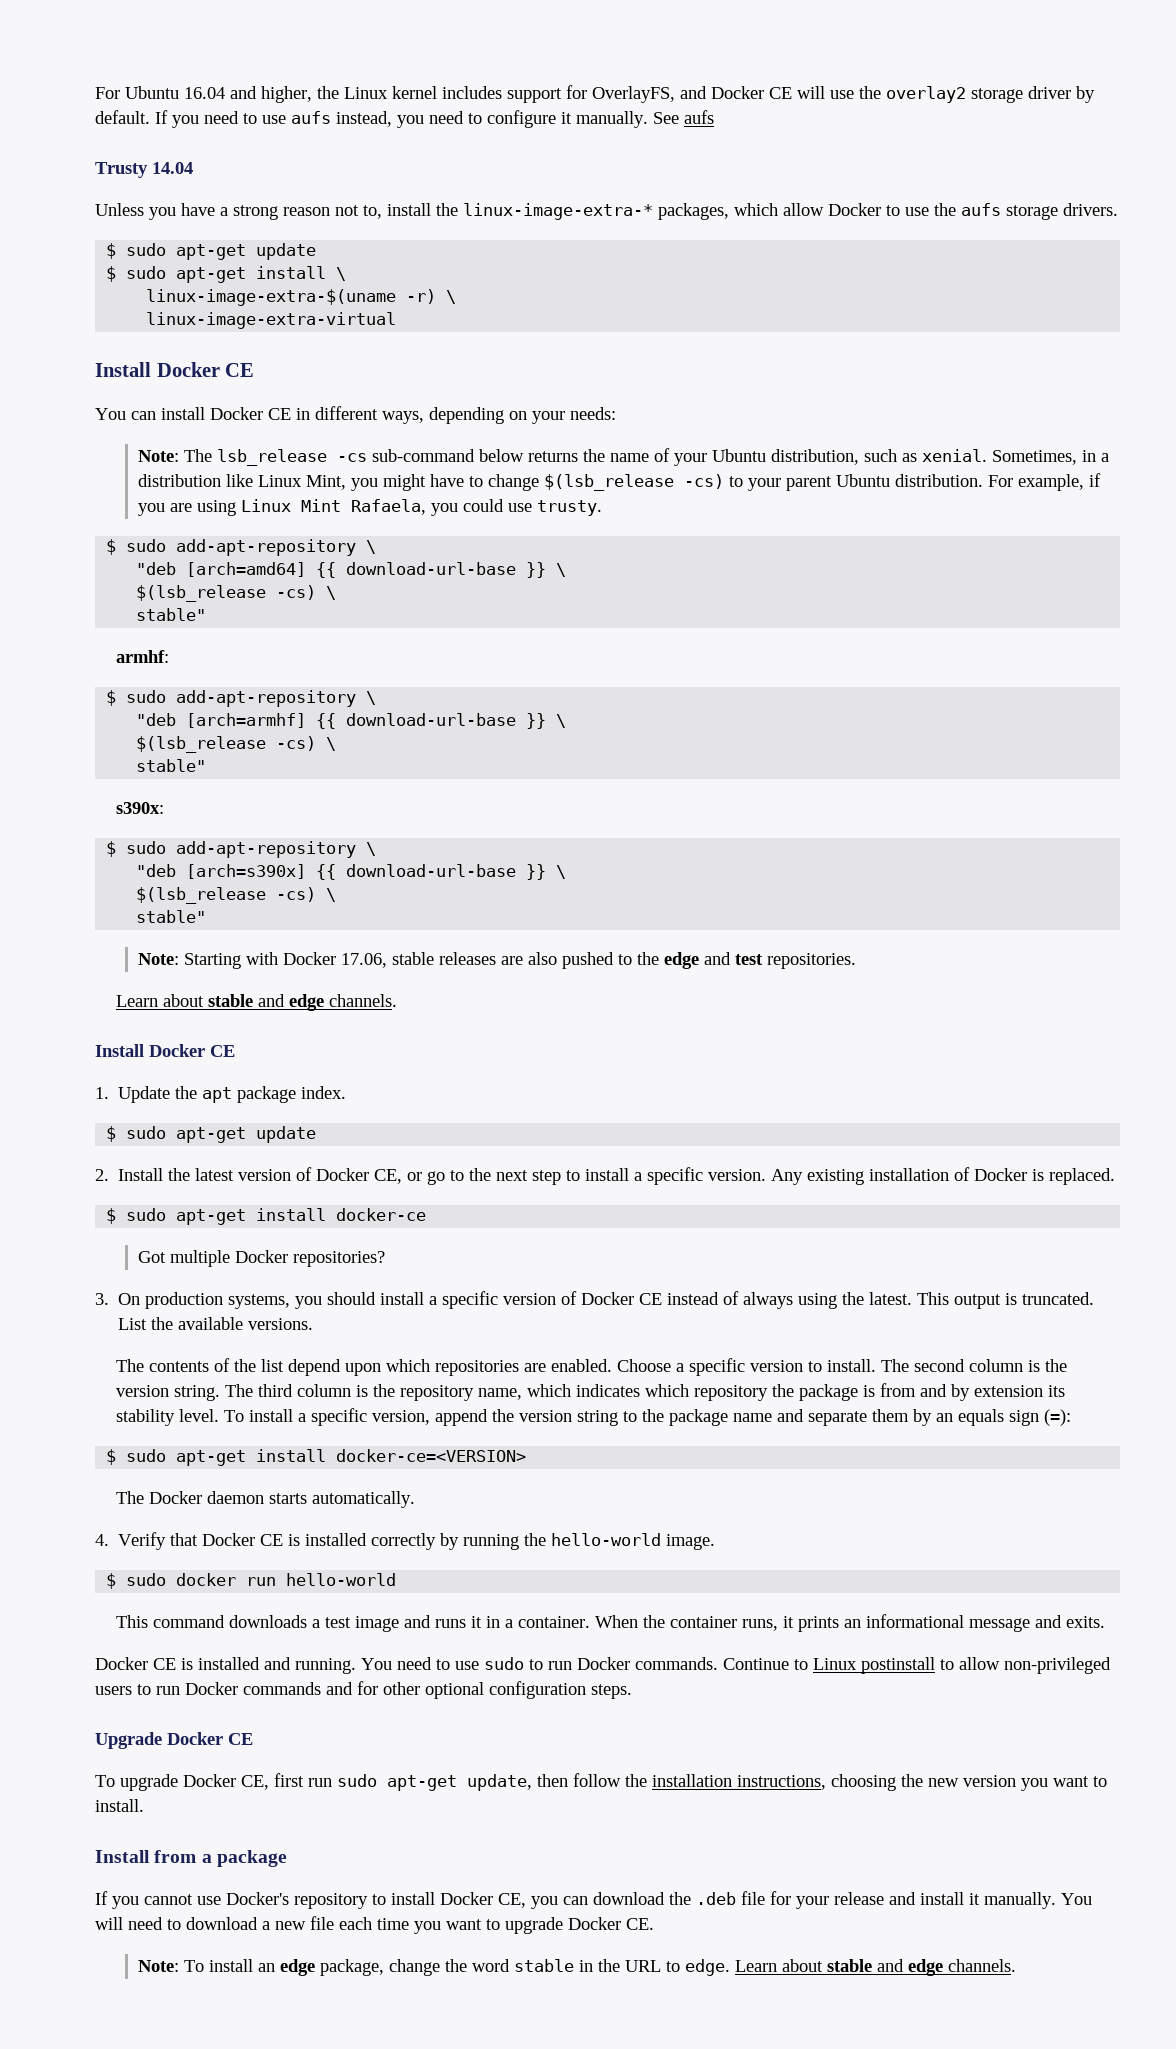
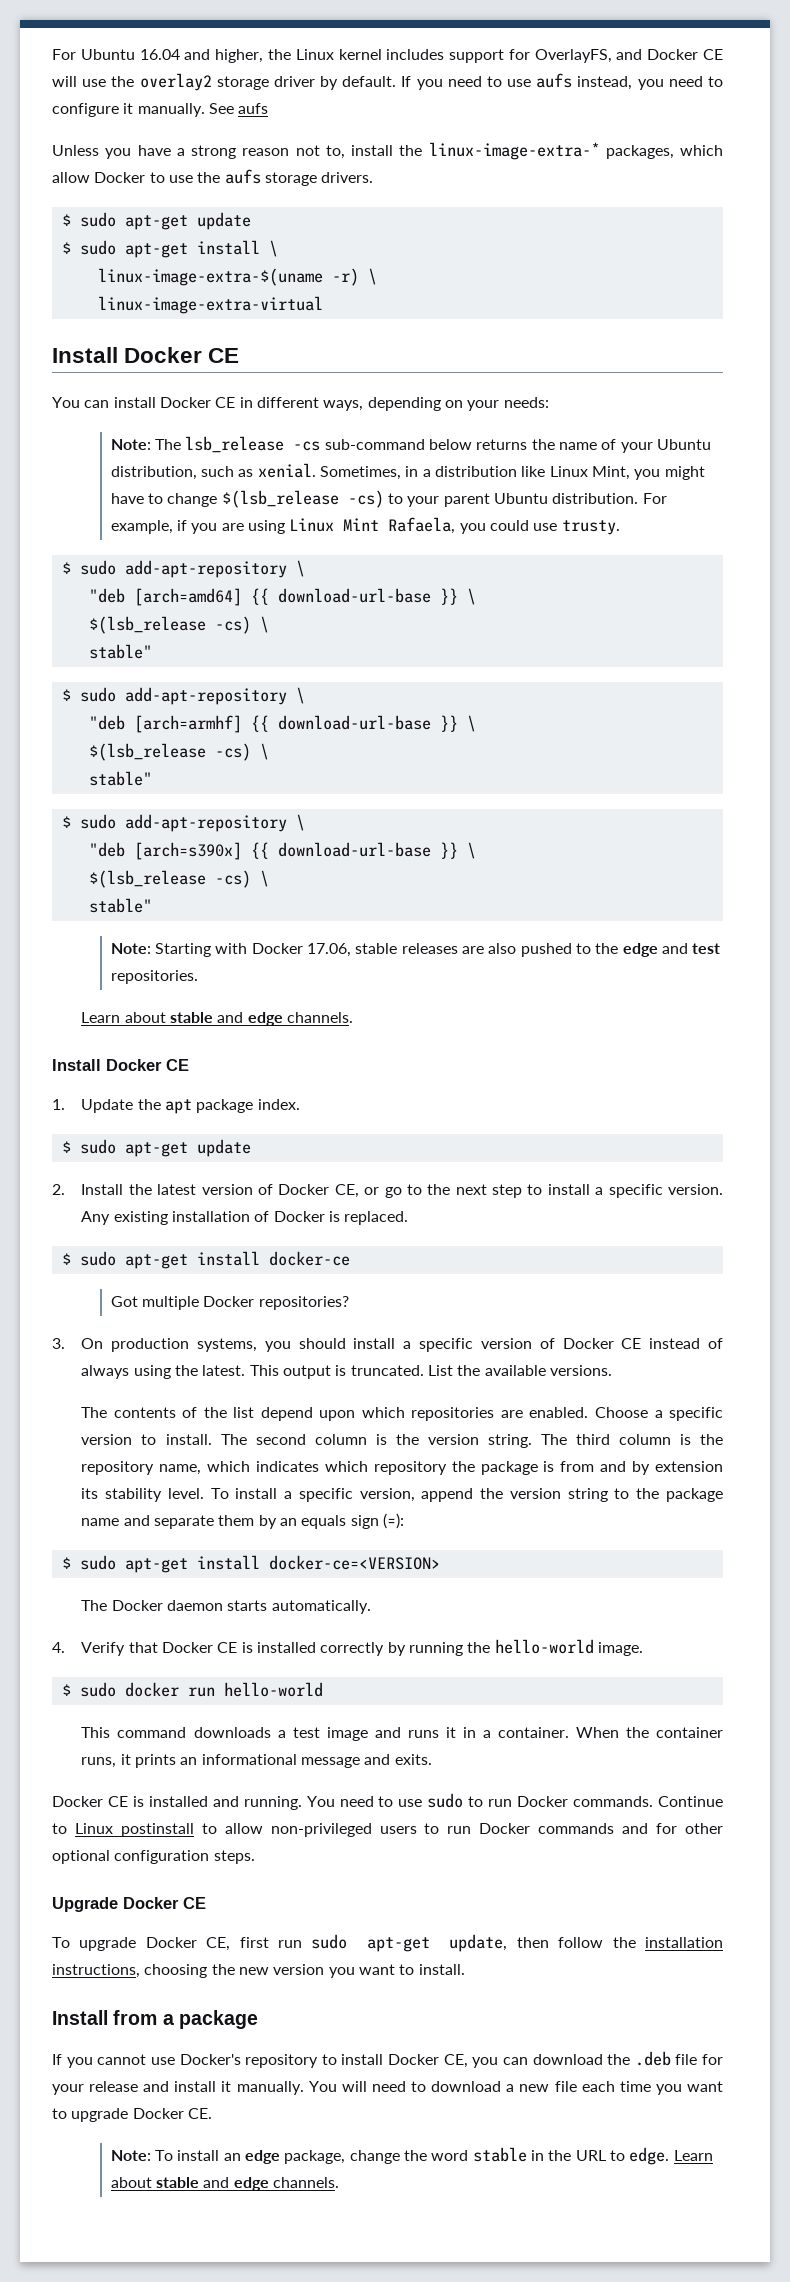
[95,162,193,178] // Trusty 14.04 -> (269, 108) none
[116,650,170,663] // armhf: -> (152, 651) none
[116,802,165,814] // s390x: -> (152, 778) none

